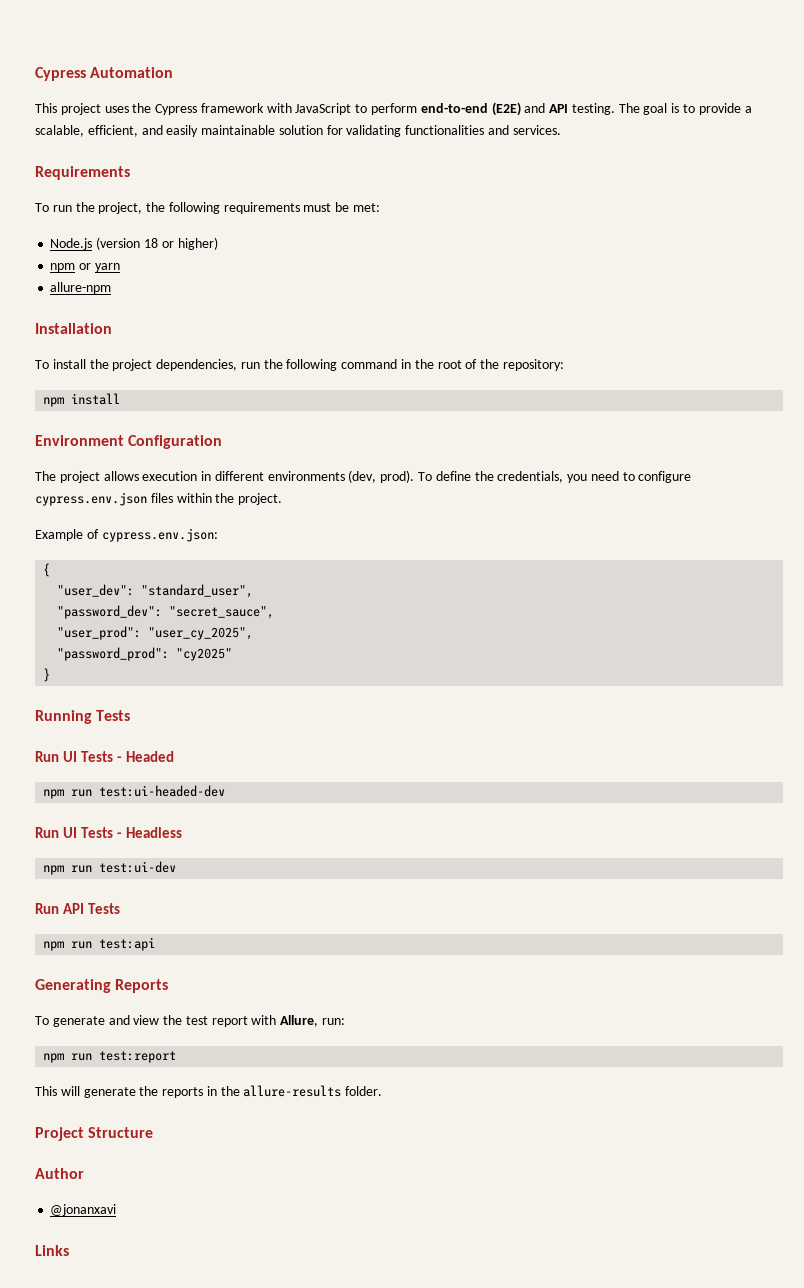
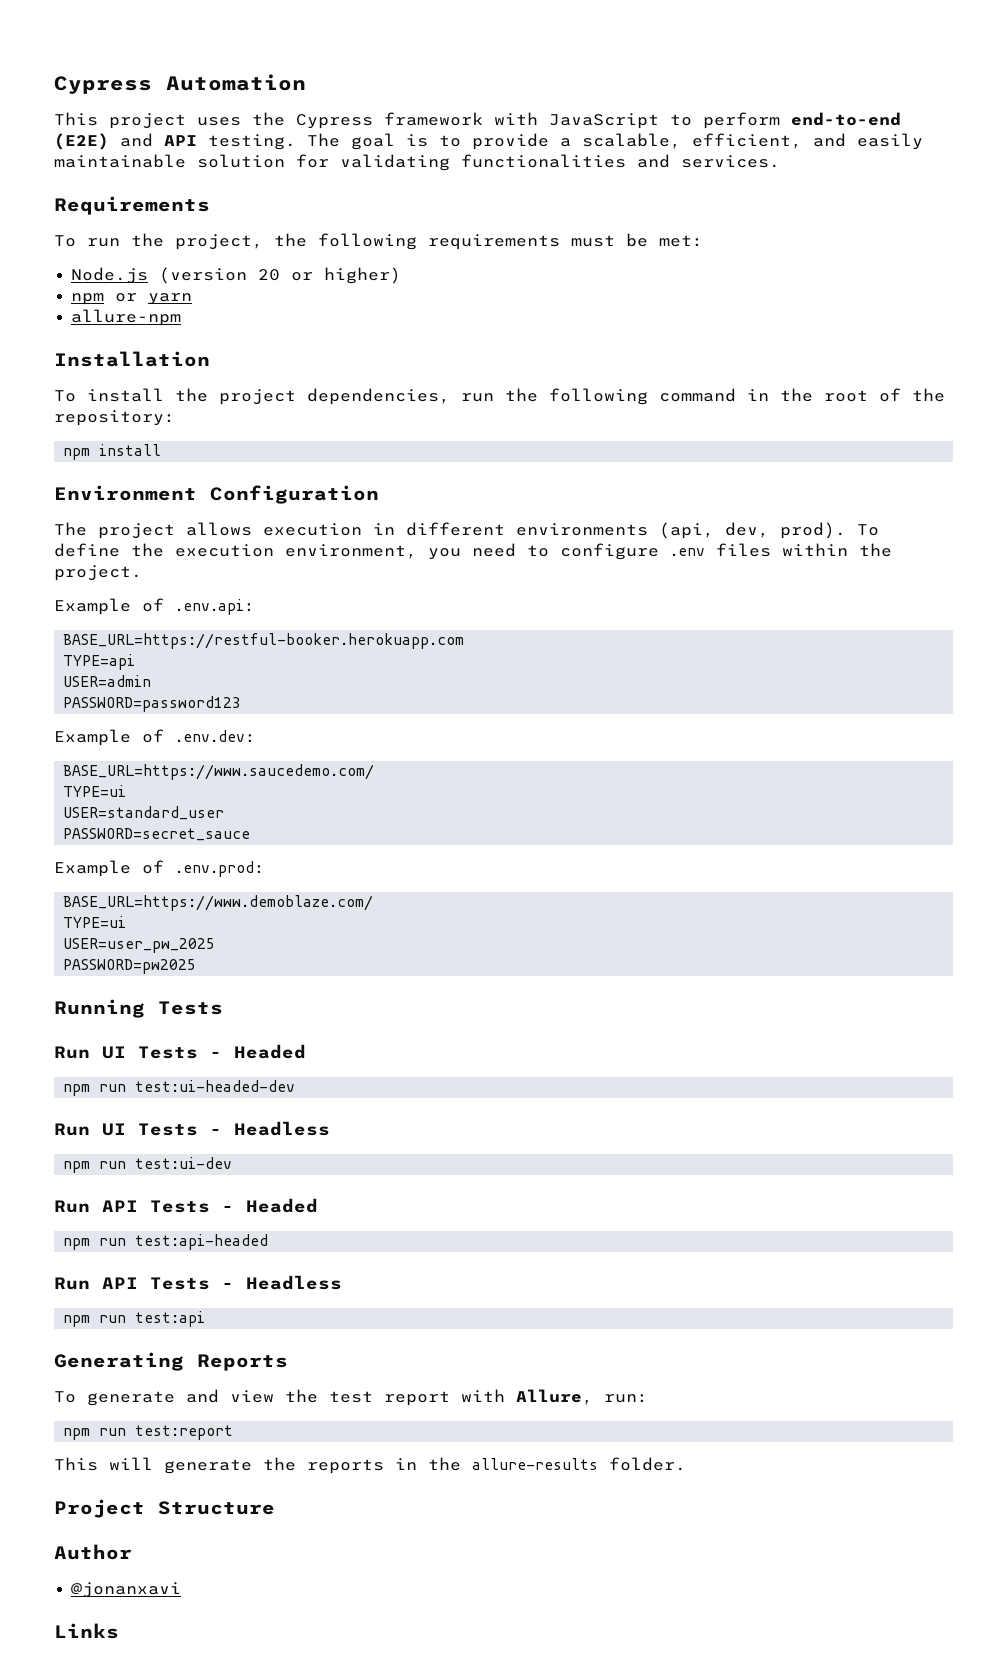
[143,238,158,248] 18 -> [258,269,281,281] 20
[348,470,377,483] (dev, -> [659,522,769,539] (api, dev,
[497,471,564,483] credentials, -> [175,544,417,559] execution environment,
[35,492,147,506] cypress.env.json -> [670,548,705,556] .env
[101,528,218,542] [43,563,51,577] [57,584,254,598] [57,605,275,619] [57,626,254,640] [57,647,233,661] [43,668,51,682] cypress.env.json: // { // "user_dev": "standard_user", // "password_dev": "secret_sauce", // "user_prod": "user_cy_2025", // "password_prod": "cy2025" // } -> [175,599,255,615] [63,633,465,649] [63,654,136,670] [63,675,152,687] [63,696,242,712] [54,729,256,746] [63,764,375,780] [63,785,127,797] [63,806,225,820] [63,828,251,841] [54,860,265,877] [63,895,374,911] [63,916,127,928] [63,938,216,953] [63,959,197,974] .env.api: // BASE_URL=https://restful-booker.herokuapp.com // TYPE=api // USER=admin // PASSWORD=password123 // Example of .env.dev: // BASE_URL=https://www.saucedemo.com/ // TYPE=ui // USER=standard_user // PASSWORD=secret_sauce // Example of .env.prod: // BASE_URL=https://www.demoblaze.com/ // TYPE=ui // USER=user_pw_2025 // PASSWORD=pw2025
(120, 908) none -> [222,1198,318,1213] [63,1234,269,1250] [54,1275,342,1290] - Headed // npm run test:api-headed // Run API Tests - Headless

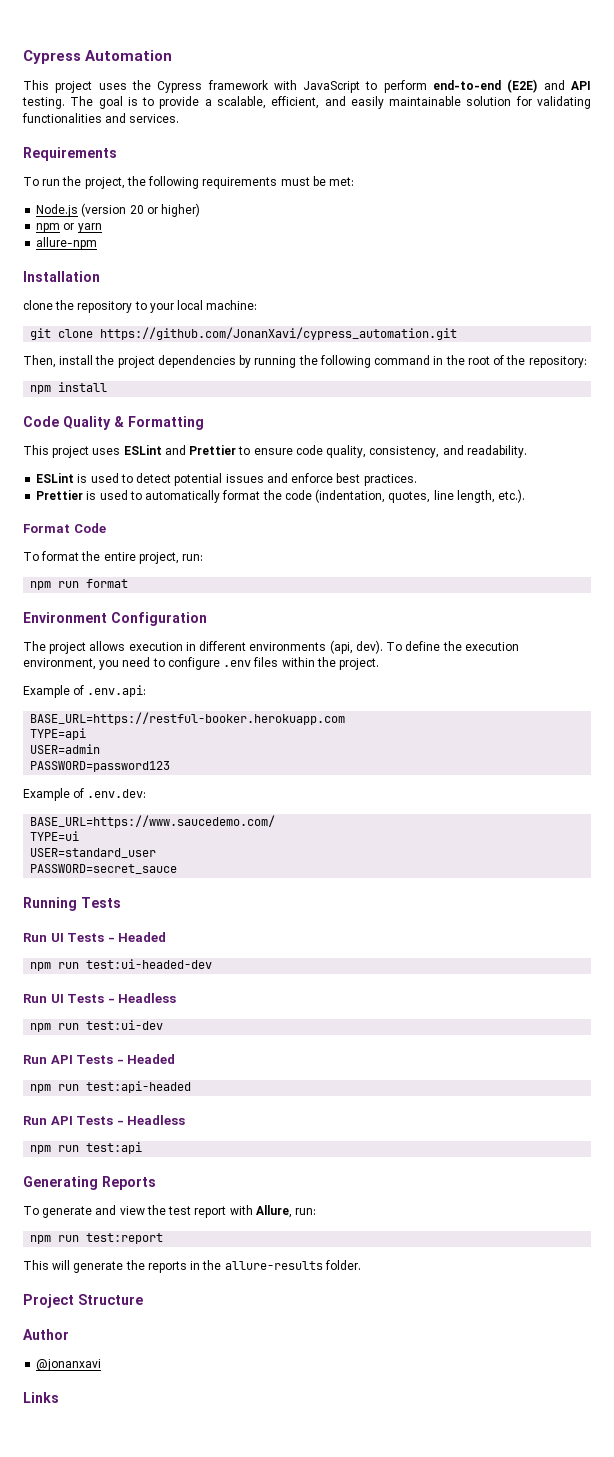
[54,388,494,405] To install the project dependencies, run -> [23,300,258,313] [30,327,458,340] [23,355,297,368] clone the repository to your local machine: // git clone https://github.com/JonanXavi/cypress_automation.git // Then, install the project dependencies by running
(162, 450) none -> [23,416,204,430] [23,445,527,458] [36,473,417,486] [36,489,526,503] [23,523,106,533] [23,551,204,564] [30,579,129,590] // Code Quality & Formatting // This project uses ESLint and Prettier to ensure code quality, consistency, and readability. // ESLint is used to detect potential issues and enforce best practices. // Prettier is used to automatically format the code (indentation, quotes, line length, etc.). // Format Code // To format the entire project, run: // npm run format
[725,522,846,539] dev, prod). -> [355,640,383,654] dev).
[54,860,265,877] [63,895,374,911] [63,916,127,928] [63,938,216,953] [63,959,197,974] // Example of .env.prod: // BASE_URL=https://www.demoblaze.com/ // TYPE=ui // USER=user_pw_2025 // PASSWORD=pw2025 -> (178, 869) none

